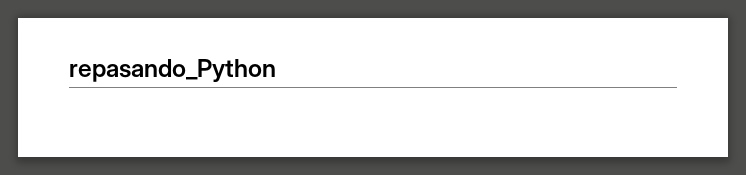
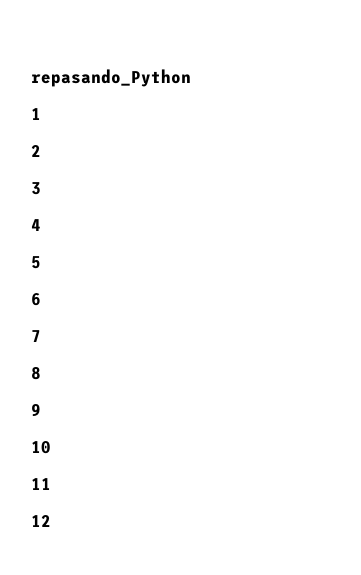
(276, 70) none -> [31,108,41,120] [31,145,41,157] [31,182,41,195] [31,219,41,231] [31,256,41,269] [31,293,41,306] [31,330,41,342] [31,366,41,380] [31,403,41,416] [31,441,51,454] [31,478,51,490] [31,515,51,527] // 1 // 2 // 3 // 4 // 5 // 6 // 7 // 8 // 9 // 10 // 11 // 12

